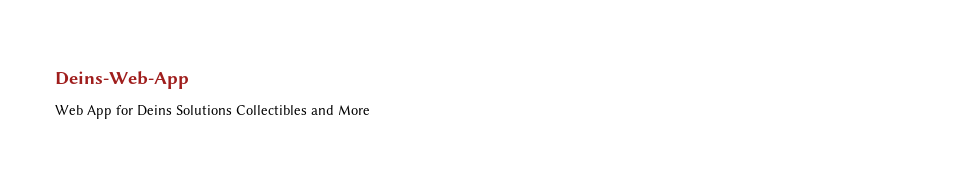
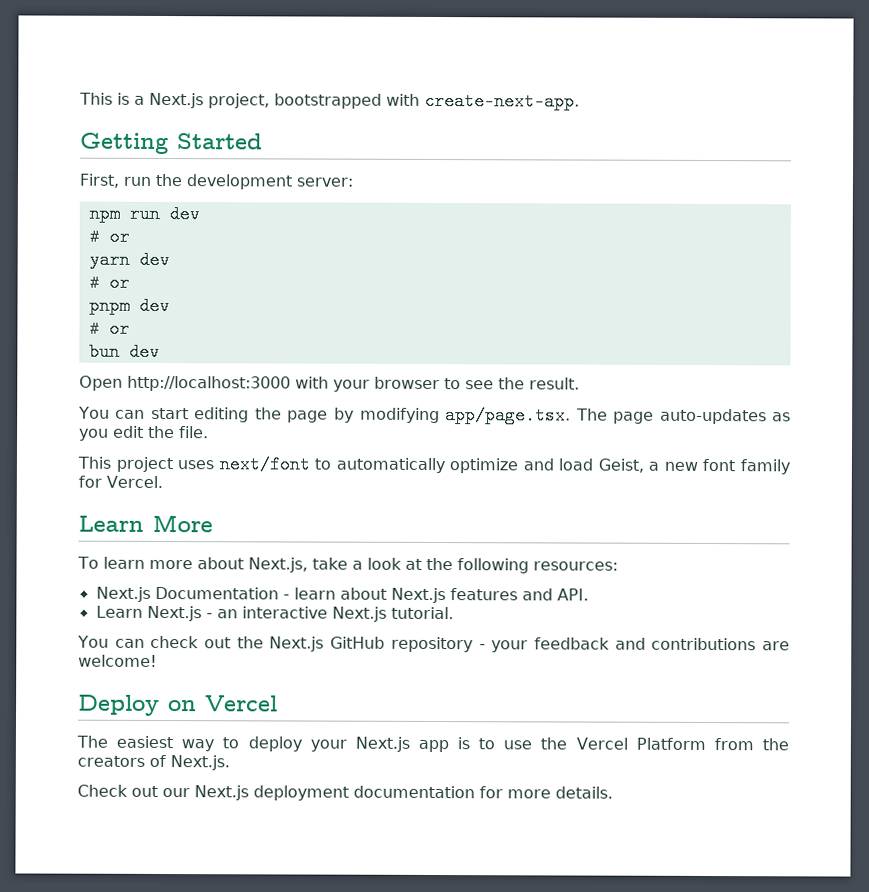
[55,71,189,89] [55,105,370,119] Deins-Web-App // Web App for Deins Solutions Collectibles and More -> [79,91,580,111] [80,132,263,155] [79,173,353,190] [88,204,200,224] [88,227,130,246] [88,250,170,270] [88,273,130,292] [88,296,170,316] [88,319,130,338] [88,342,160,361] [79,375,580,392] [78,406,792,425] [79,425,209,441] [77,455,791,475] [78,475,163,489] [78,514,213,533] [77,556,618,574] [95,586,589,604] [95,605,454,622] [77,635,791,653] [78,654,157,667] [78,694,278,716] [76,735,789,753] [77,754,230,771] [77,784,613,801] This is a Next.js project, bootstrapped with create-next-app. // Getting Started // First, run the development server: // npm run dev // # or // yarn dev // # or // pnpm dev // # or // bun dev // Open http://localhost:3000 with your browser to see the result. // You can start editing the page by modifying app/page.tsx. The page auto-updates as you edit the file. // This project uses next/font to automatically optimize and load Geist, a new font family for Vercel. // Learn More // To learn more about Next.js, take a look at the following resources: // Next.js Documentation - learn about Next.js features and API. // Learn Next.js - an interactive Next.js tutorial. // You can check out the Next.js GitHub repository - your feedback and contributions are welcome! // Deploy on Vercel // The easiest way to deploy your Next.js app is to use the Vercel Platform from the creators of Next.js. // Check out our Next.js deployment documentation for more details.

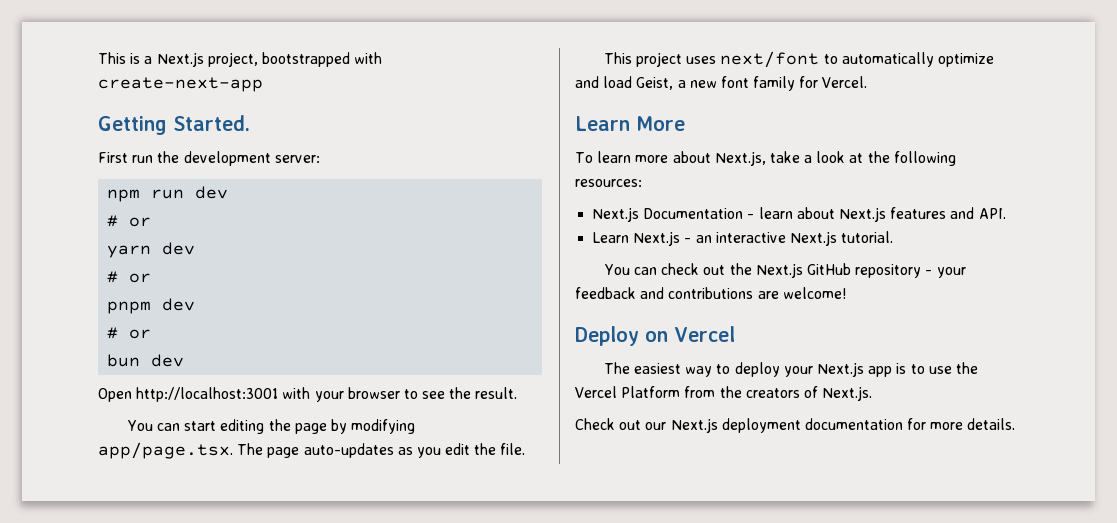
[424,91,580,111] create-next-app. -> [98,77,263,92] create-next-app
[177,133,263,150] [79,173,119,188] Started // First, -> [173,115,250,131] [98,152,128,163] Started. // First
[127,375,291,392] http://localhost:3000 -> [136,387,279,402] http://localhost:3001

